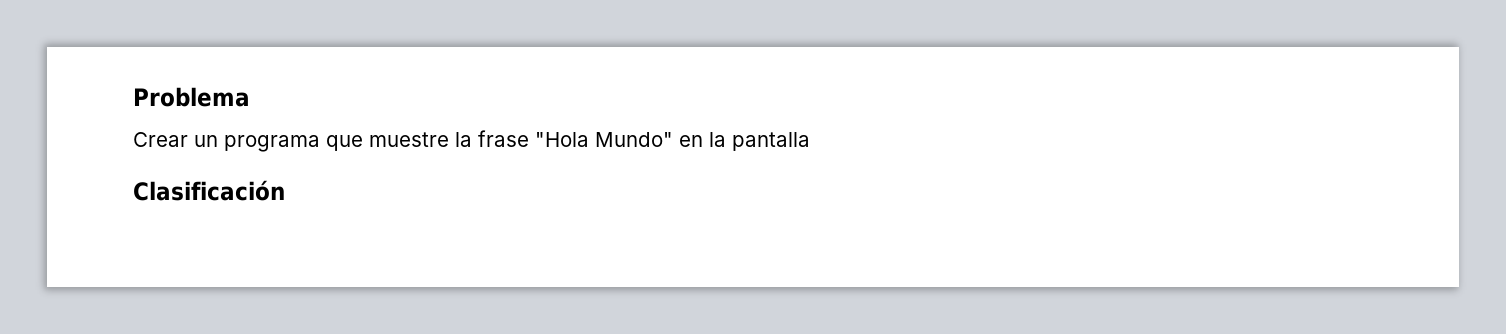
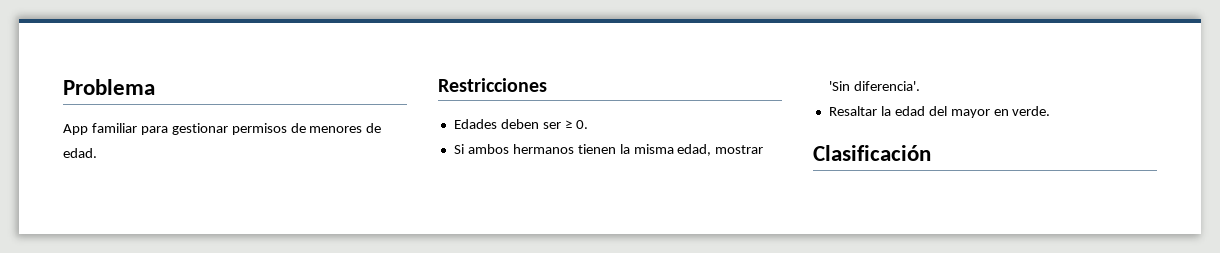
[133,130,810,152] Crear un programa que muestre la frase "Hola Mundo" en la pantalla -> [63,123,382,135] [63,148,97,158] [438,78,547,92] [453,119,588,129] [453,144,764,156] [828,81,920,91] [828,106,1051,118] App familiar para gestionar permisos de menores de edad. // Restricciones // Edades deben ser ≥ 0. // Si ambos hermanos tienen la misma edad, mostrar 'Sin diferencia'. // Resaltar la edad del mayor en verde.

